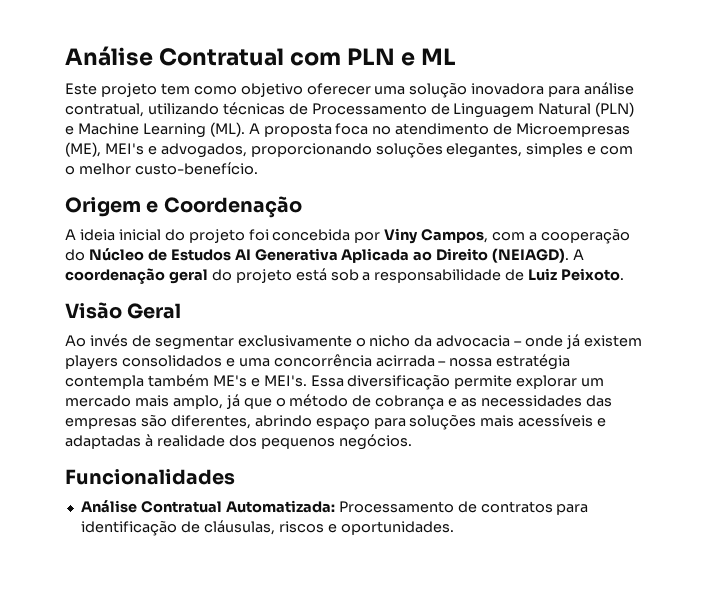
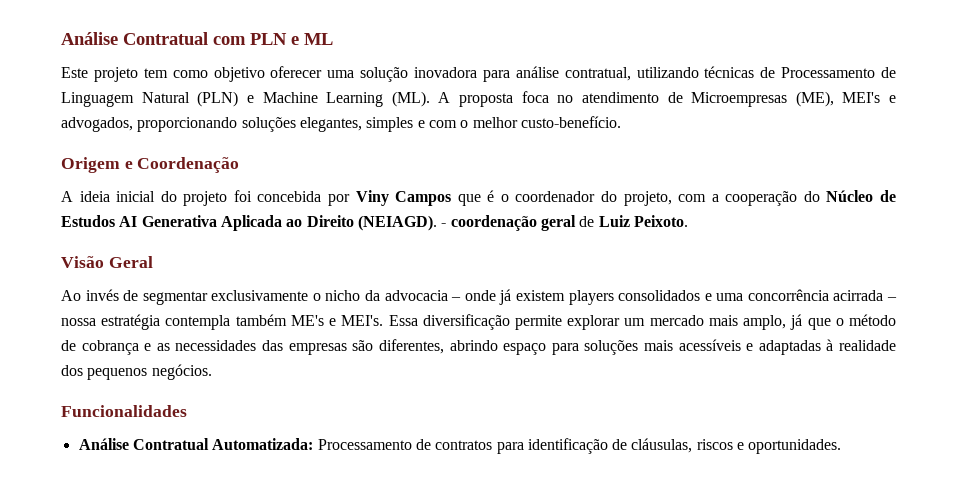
[421,229,489,243] Campos, -> [395,190,672,206] Campos que é o coordenador do projeto,
[573,249,585,260] A -> [441,223,447,227] -
[211,268,502,283] do projeto está sob a responsabilidade -> (576, 223) none

